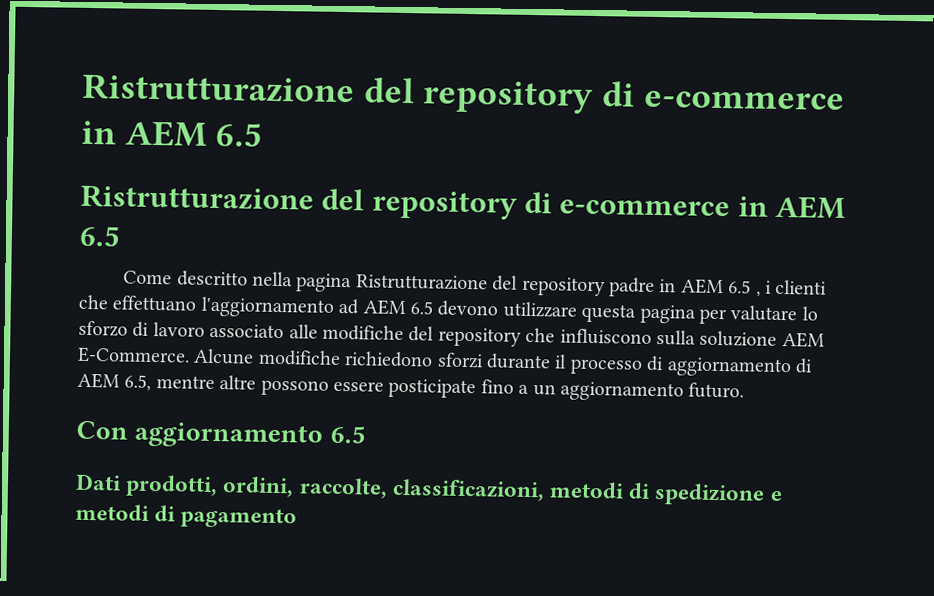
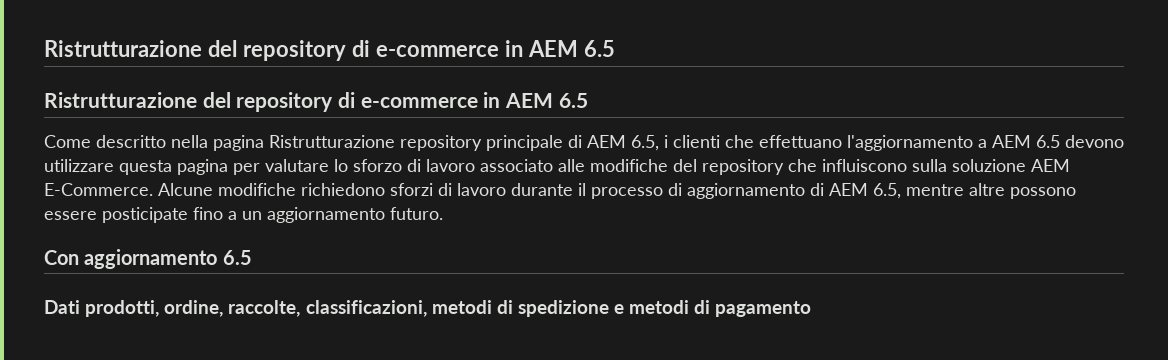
[492,275,761,297] del repository padre in AEM 6.5 , -> [400,135,659,151] repository principale di AEM 6.5,
[338,298,360,315] ad -> [978,139,987,148] a
(484, 360) none -> [438,183,506,196] di lavoro
[222,476,295,498] ordini, -> [164,300,224,317] ordine,

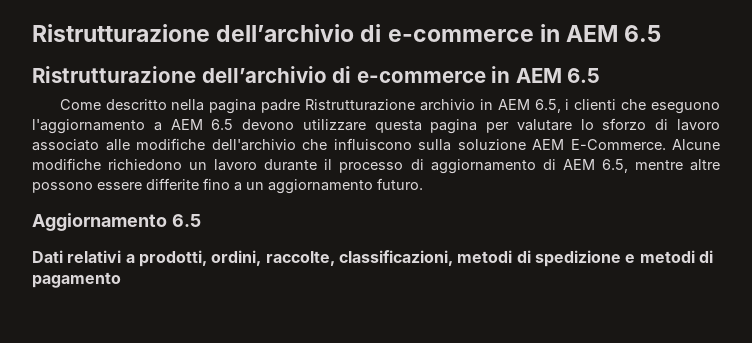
[44,40,346,61] Ristrutturazione del repository -> [32,24,355,42] Ristrutturazione dell’archivio
[202,92,334,112] del repository -> [201,66,327,83] dell’archivio
[269,135,582,151] Ristrutturazione repository principale di -> [261,99,493,113] padre Ristrutturazione archivio in
[759,135,842,148] effettuano -> [650,102,720,114] eseguono
[673,159,784,175] del repository -> [211,139,296,151] dell'archivio
[390,183,452,196] sforzi di -> [189,162,208,170] un
[102,207,188,223] posticipate -> [146,178,199,190] differite
[44,249,218,269] Con aggiornamento -> [32,213,167,231] Aggiornamento
[85,300,224,317] prodotti, ordine, -> [67,250,262,267] relativi a prodotti, ordini,

